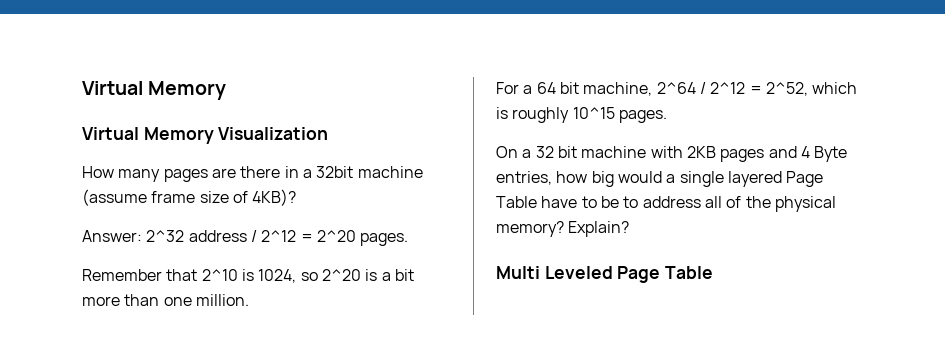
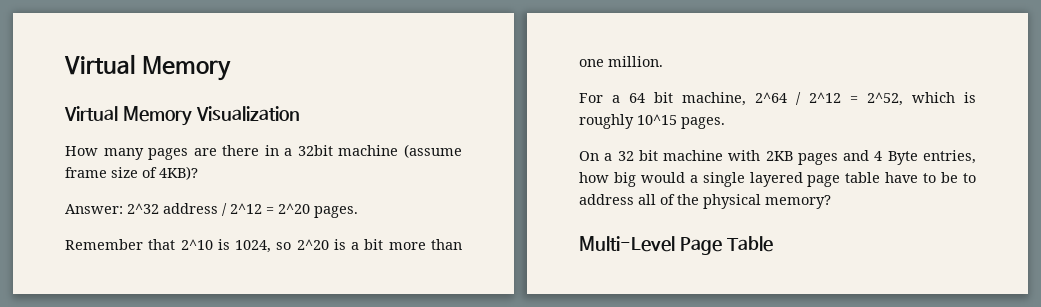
[786,171,824,187] [496,196,537,208] Page Table -> [807,172,881,187] page table
[568,221,630,237] [496,266,613,279] Explain? // Multi Leveled -> [579,236,675,252] // Multi-Level

